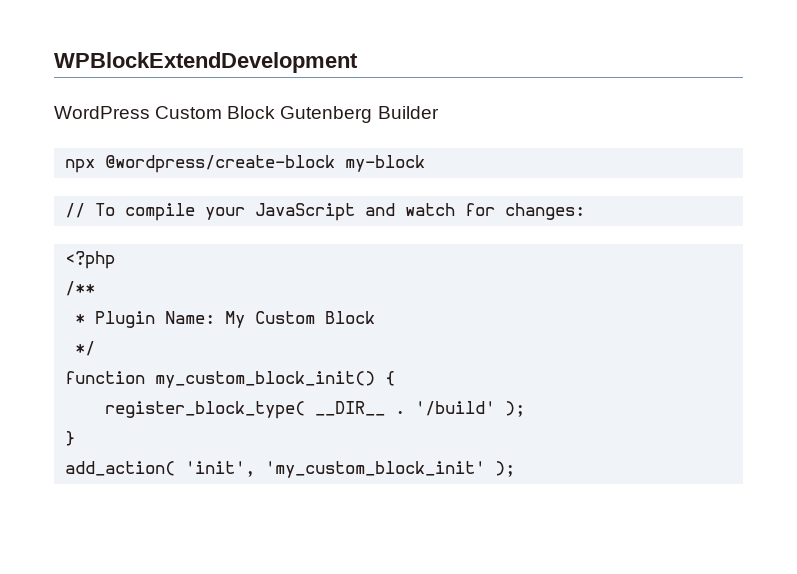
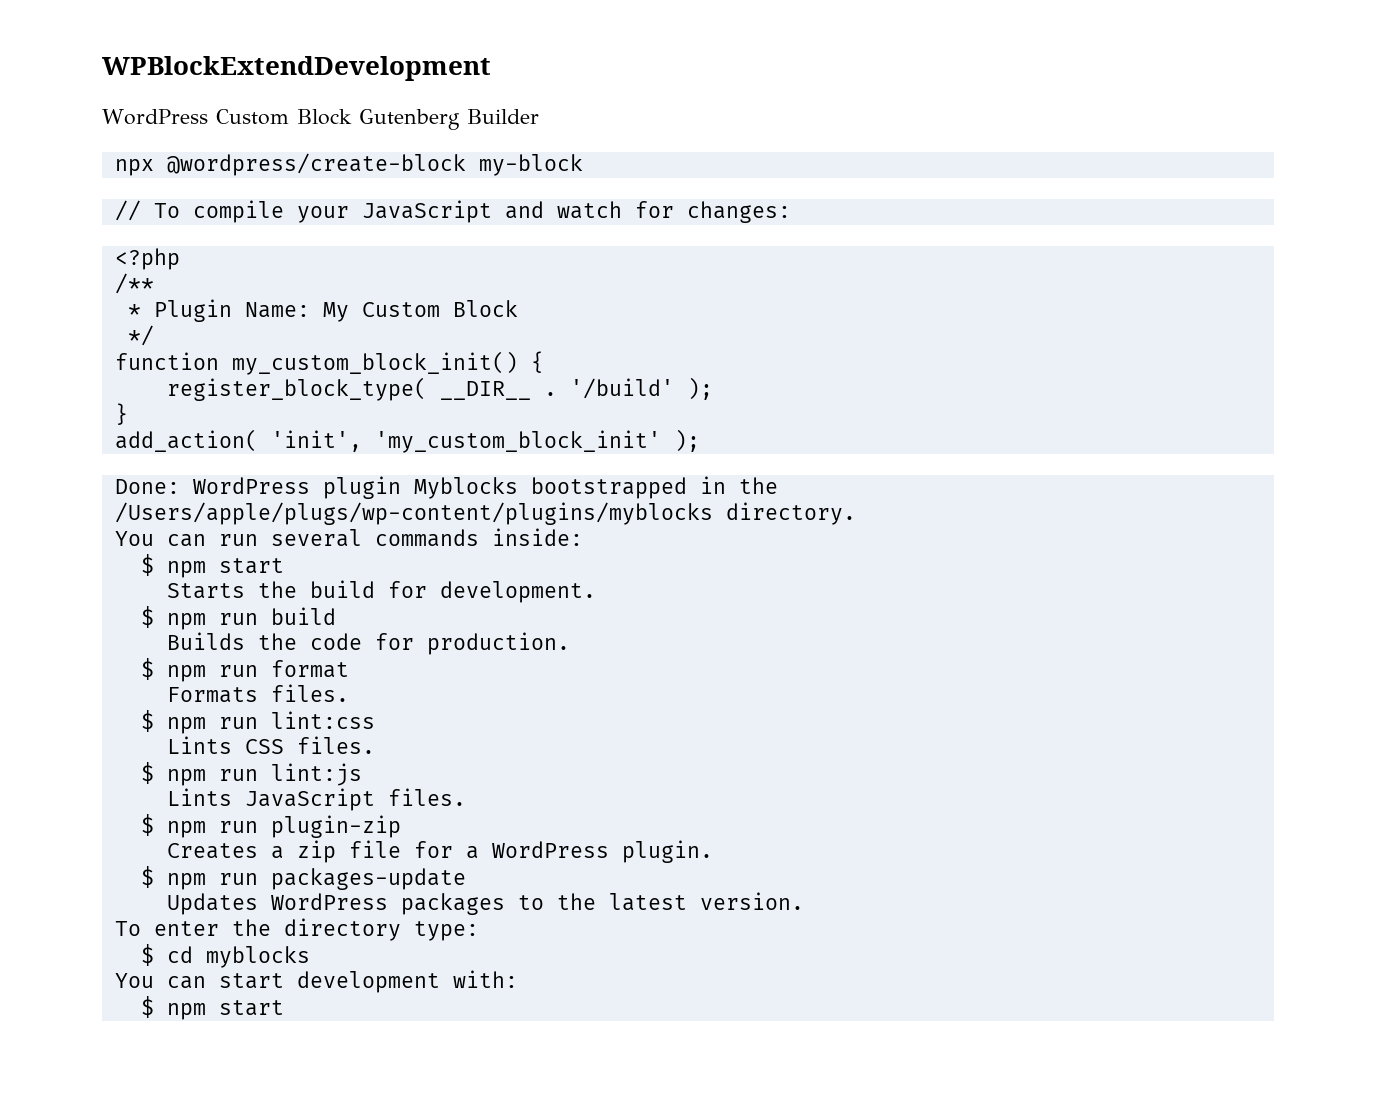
(516, 469) none -> [114,476,778,499] [114,502,856,525] [114,528,583,547] [140,554,284,578] [166,580,596,603] [140,606,336,630] [166,632,570,655] [140,658,349,682] [166,684,349,703] [140,710,375,734] [166,736,375,754] [140,762,362,786] [166,788,466,811] [140,814,401,838] [166,840,713,863] [140,866,466,890] [166,892,804,915] [114,918,479,941] [140,944,310,968] [114,970,518,993] [140,996,284,1020] // Done: WordPress plugin Myblocks bootstrapped in the /Users/apple/plugs/wp-content/plugins/myblocks directory. // You can run several commands inside: // $ npm start // Starts the build for development. // $ npm run build // Builds the code for production. // $ npm run format // Formats files. // $ npm run lint:css // Lints CSS files. // $ npm run lint:js // Lints JavaScript files. // $ npm run plugin-zip // Creates a zip file for a WordPress plugin. // $ npm run packages-update // Updates WordPress packages to the latest version. // To enter the directory type: // $ cd myblocks // You can start development with: // $ npm start

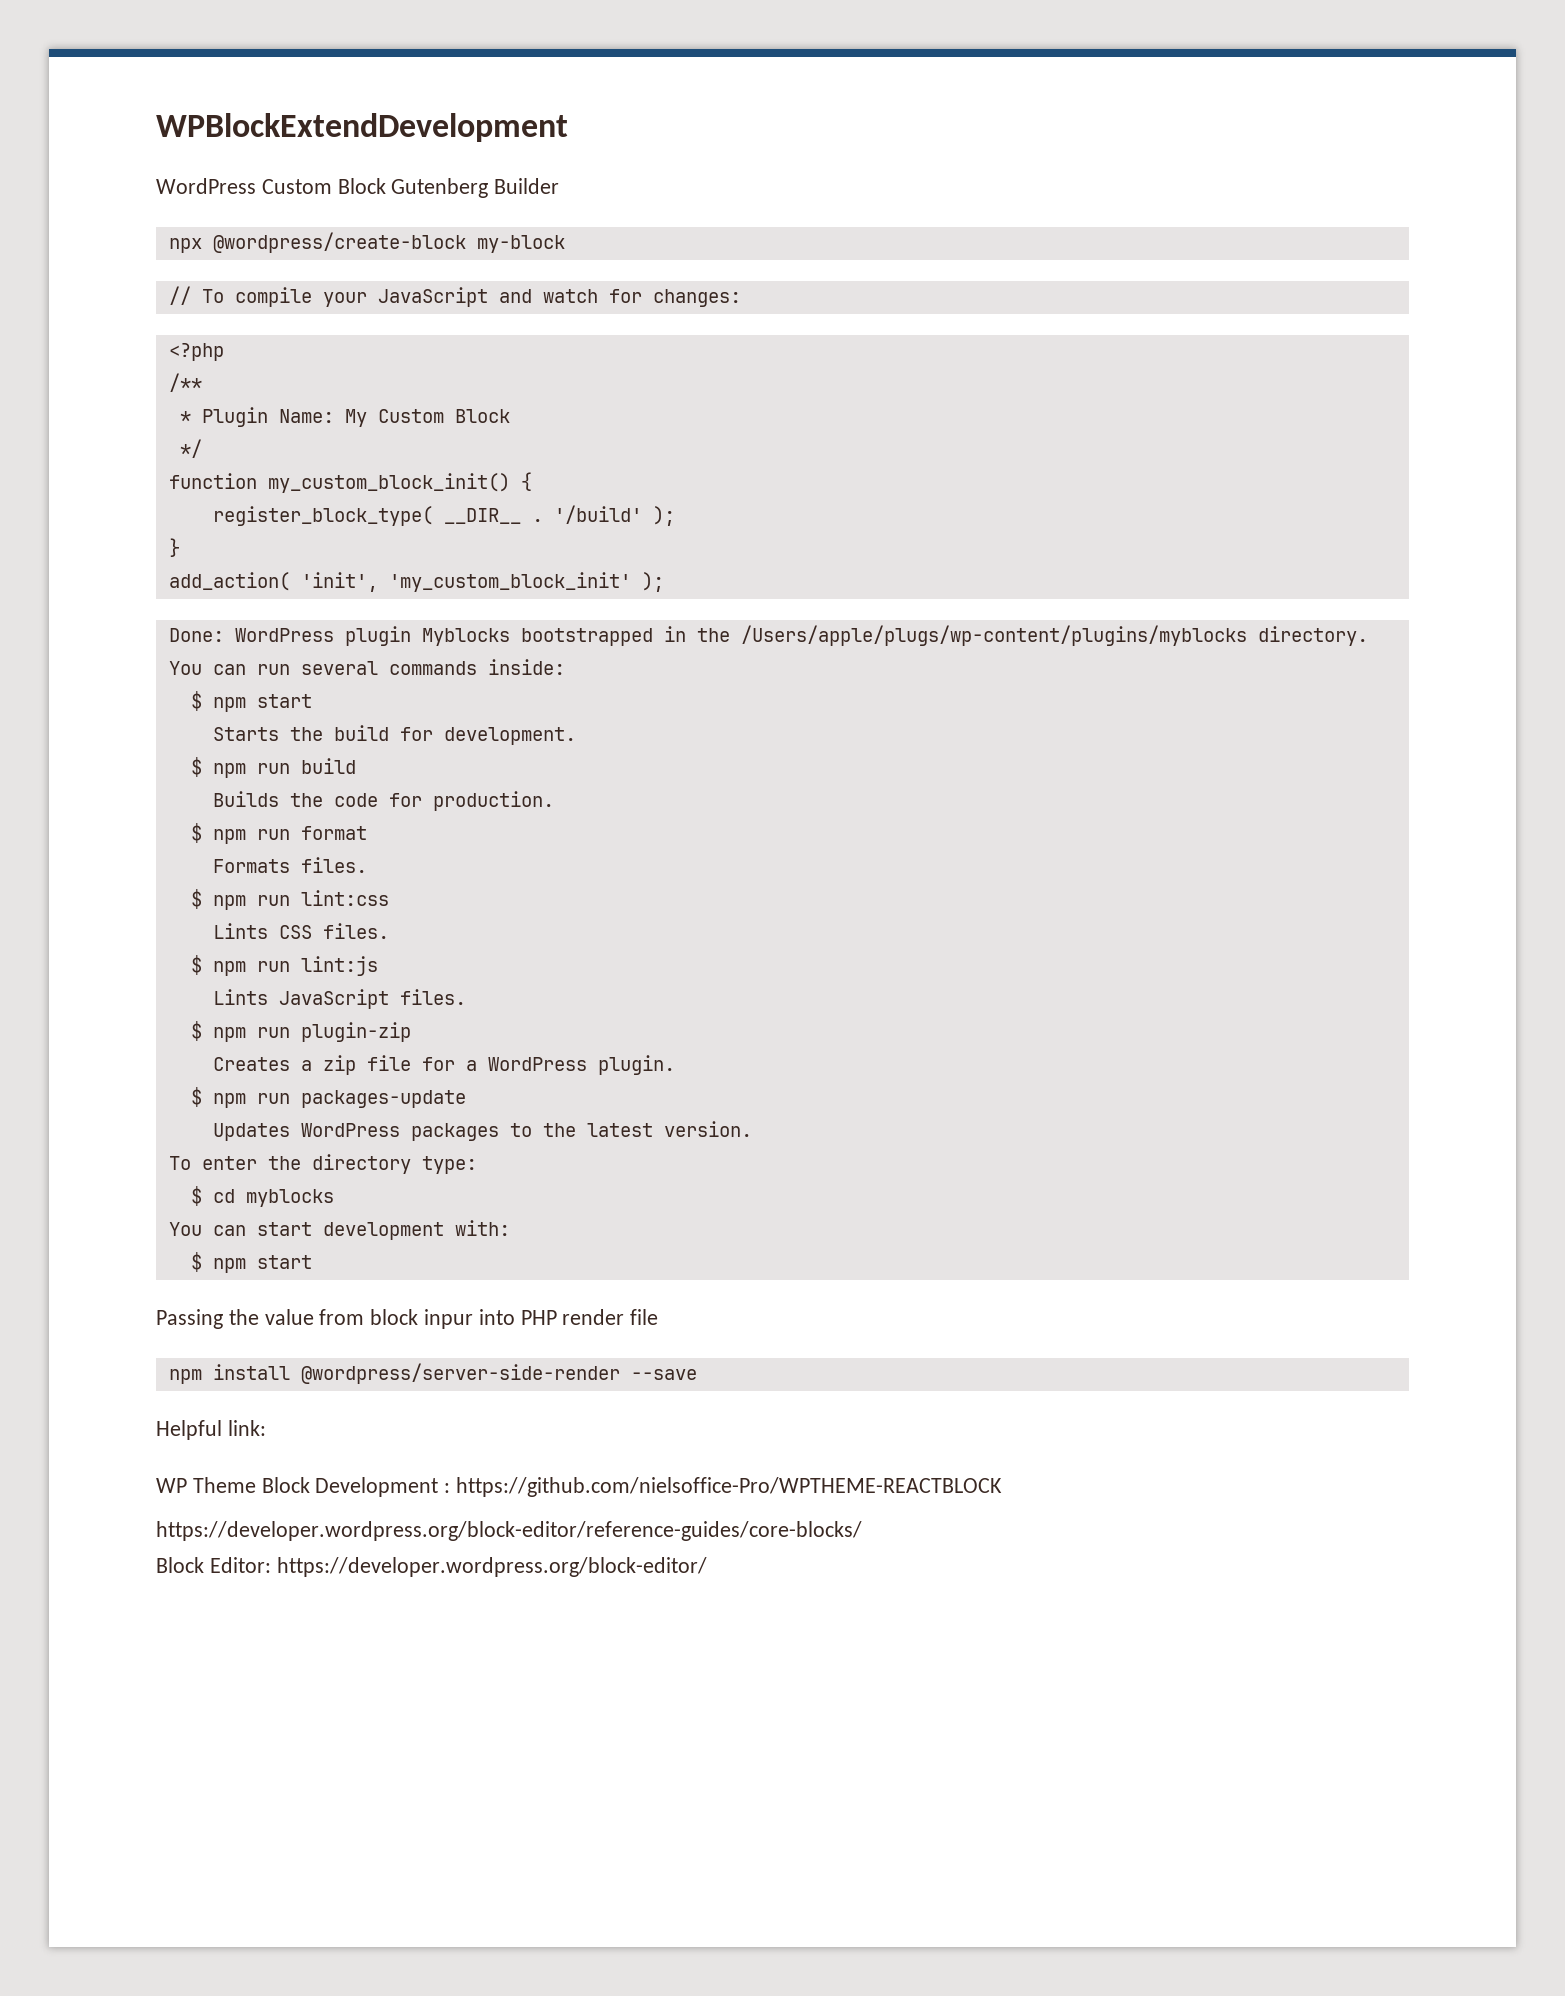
(284, 1008) none -> [156,1309,659,1329] [168,1363,697,1384] [156,1420,266,1440] [156,1477,1003,1497] [156,1521,862,1541] [156,1557,707,1577] // Passing the value from block inpur into PHP render file // npm install @wordpress/server-side-render --save // Helpful link: // WP Theme Block Development : https://github.com/nielsoffice-Pro/WPTHEME-REACTBLOCK // https://developer.wordpress.org/block-editor/reference-guides/core-blocks/ // Block Editor: https://developer.wordpress.org/block-editor/

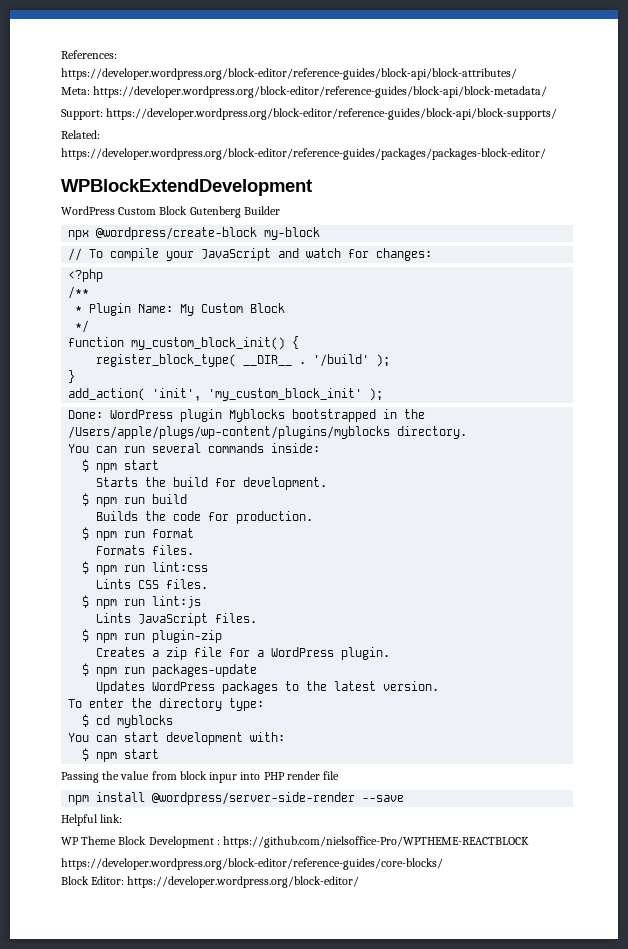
(156, 127) none -> [61,50,117,59] [61,68,517,80] [61,86,548,98] [61,108,558,120] [61,130,100,139] [61,148,546,160] References: https://developer.wordpress.org/block-editor/reference-guides/block-api/block-attributes/ // Meta: https://developer.wordpress.org/block-editor/reference-guides/block-api/block-metadata/ // Support: https://developer.wordpress.org/block-editor/reference-guides/block-api/block-supports/ // Related: https://developer.wordpress.org/block-editor/reference-guides/packages/packages-block-editor/ //

